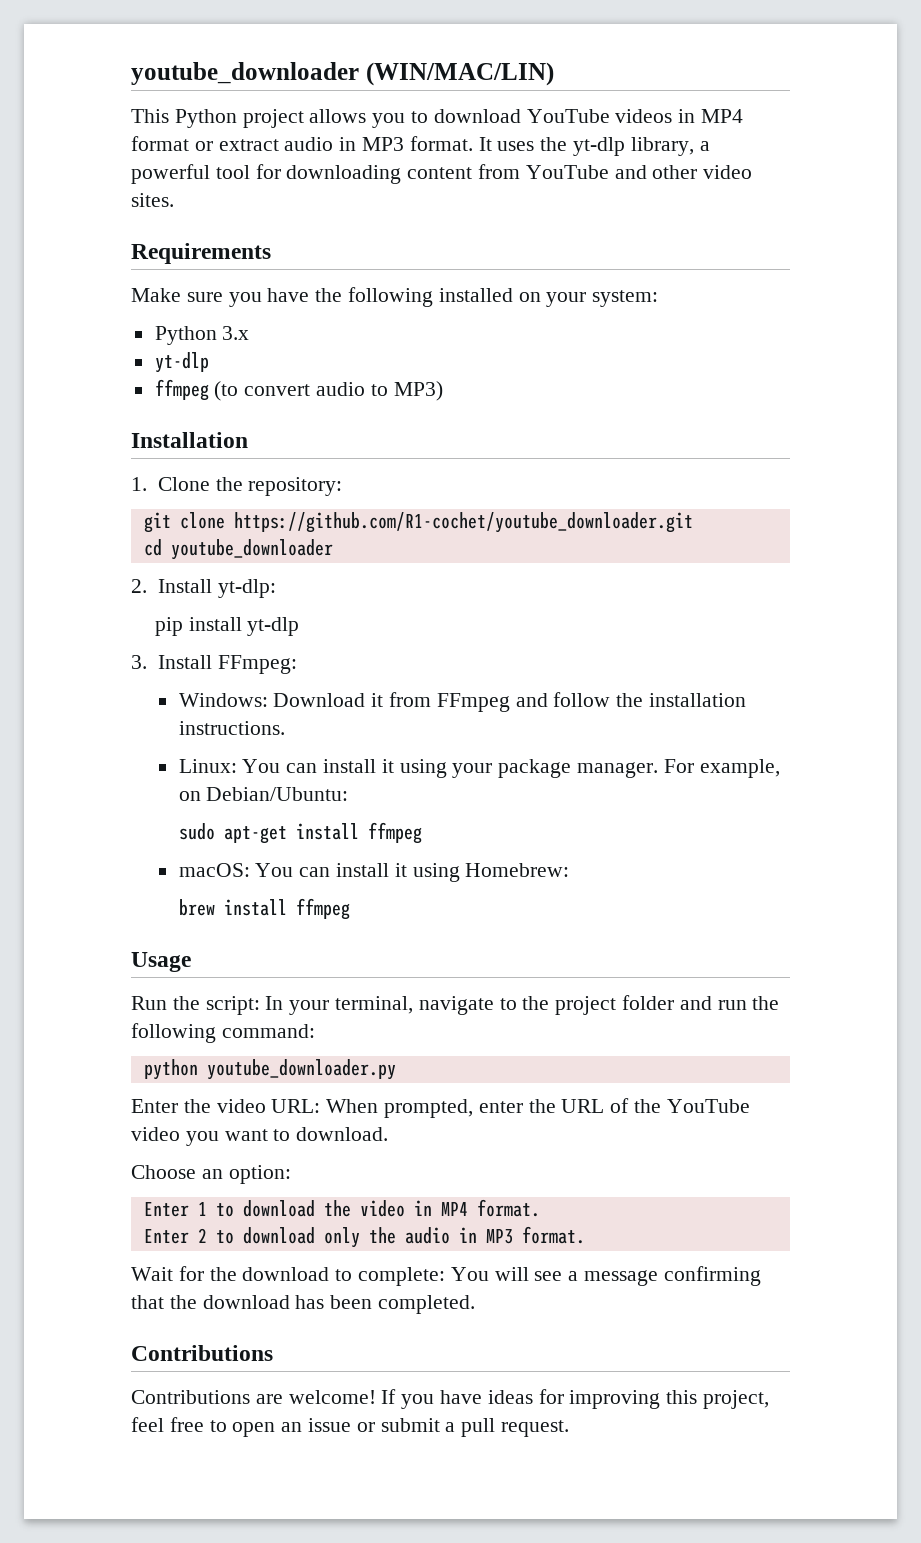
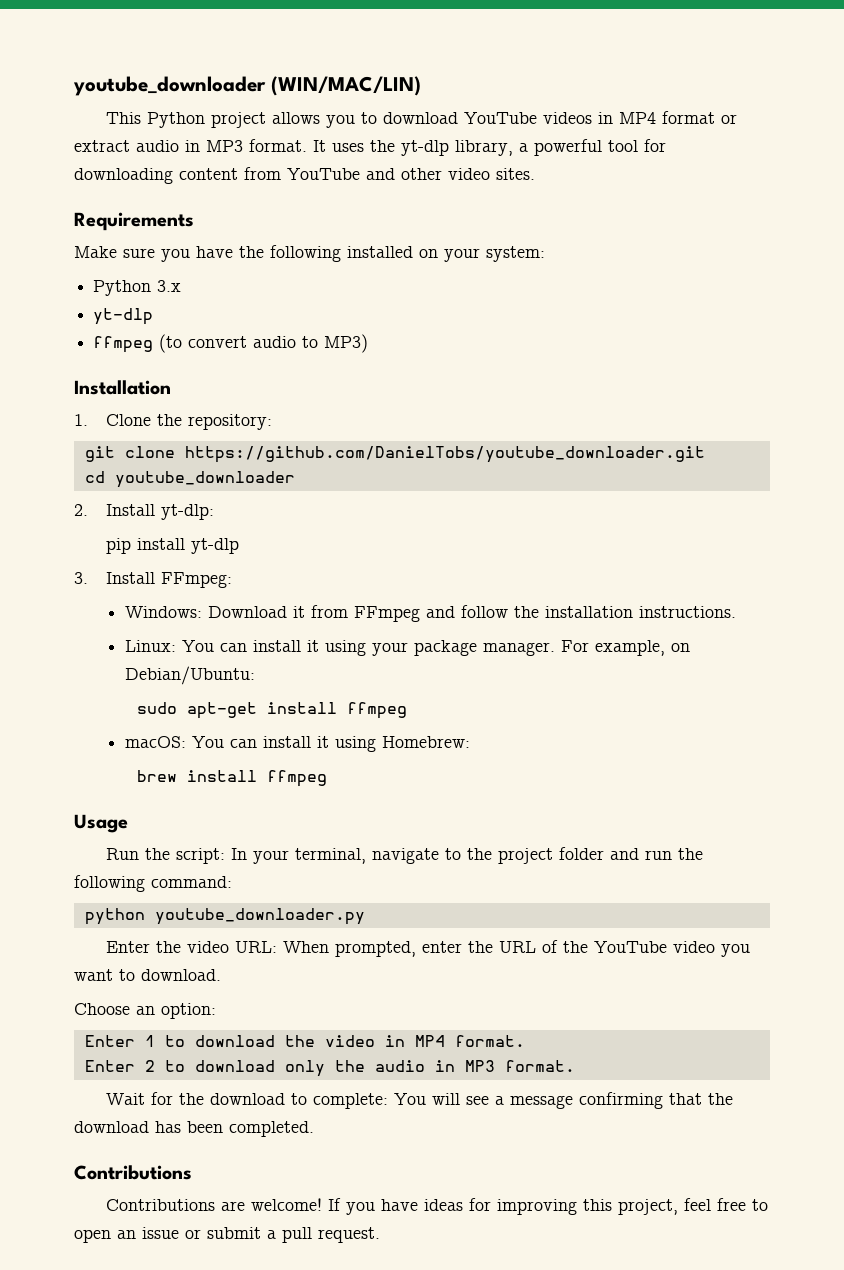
[233,512,693,533] https://github.com/R1-cochet/youtube_downloader.git -> [184,446,705,463] https://github.com/DanielTobs/youtube_downloader.git

